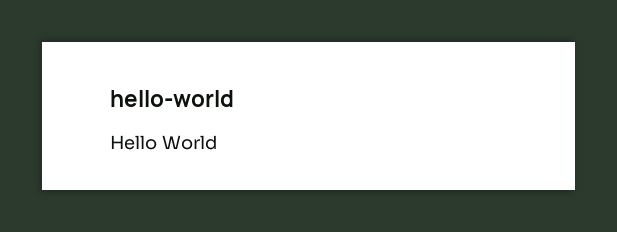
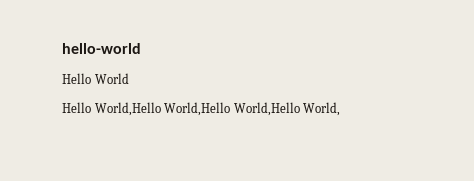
(217, 142) none -> [62,102,341,116] // Hello World,Hello World,Hello World,Hello World,

